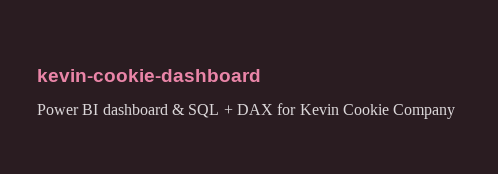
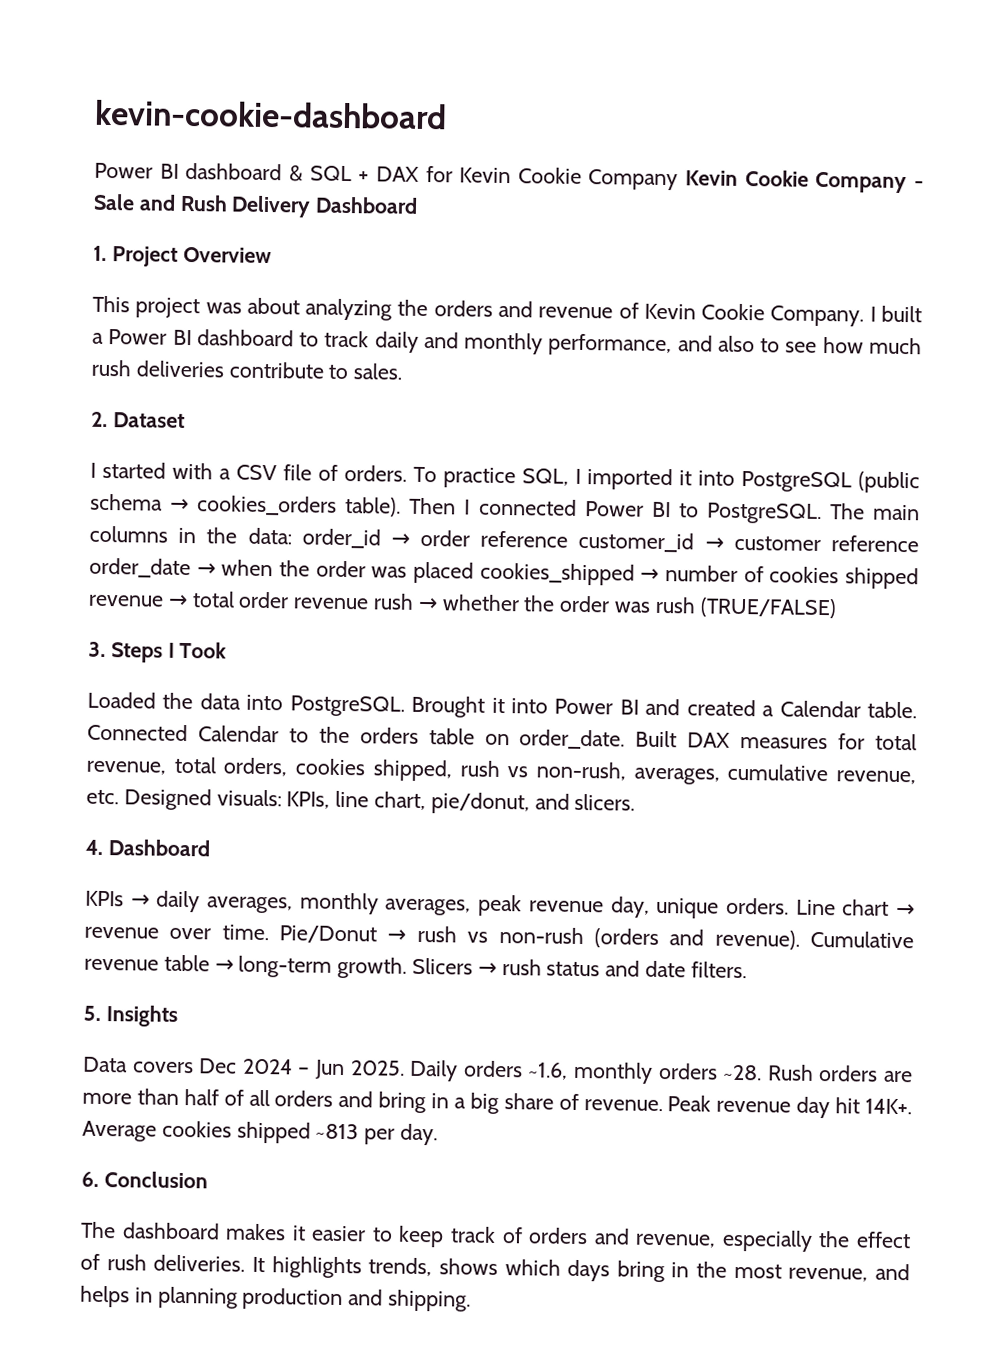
(456, 111) none -> [685,169,924,194] [93,193,419,218] [93,245,272,267] [92,295,923,327] [92,329,922,357] [91,359,403,380] [91,411,185,428] [90,461,920,494] [90,493,921,524] [89,525,919,553] [89,557,919,590] [88,591,837,619] [88,641,228,663] [87,691,918,719] [87,723,917,751] [86,756,916,785] [86,788,636,815] [85,839,210,857] [85,890,916,919] [84,924,915,950] [84,954,747,979] [83,1005,178,1027] [83,1056,914,1084] [82,1088,913,1119] [82,1120,439,1146] [81,1171,208,1189] [80,1221,911,1252] [80,1253,910,1283] [80,1285,472,1312] Kevin Cookie Company - Sale and Rush Delivery Dashboard // 1. Project Overview // This project was about analyzing the orders and revenue of Kevin Cookie Company. I built a Power BI dashboard to track daily and monthly performance, and also to see how much rush deliveries contribute to sales. // 2. Dataset // I started with a CSV file of orders. To practice SQL, I imported it into PostgreSQL (public schema → cookies_orders table). Then I connected Power BI to PostgreSQL. The main columns in the data: order_id → order reference customer_id → customer reference order_date → when the order was placed cookies_shipped → number of cookies shipped revenue → total order revenue rush → whether the order was rush (TRUE/FALSE) // 3. Steps I Took // Loaded the data into PostgreSQL. Brought it into Power BI and created a Calendar table. Connected Calendar to the orders table on order_date. Built DAX measures for total revenue, total orders, cookies shipped, rush vs non-rush, averages, cumulative revenue, etc. Designed visuals: KPIs, line chart, pie/donut, and slicers. // 4. Dashboard // KPIs → daily averages, monthly averages, peak revenue day, unique orders. Line chart → revenue over time. Pie/Donut → rush vs non-rush (orders and revenue). Cumulative revenue table → long-term growth. Slicers → rush status and date filters. // 5. Insights // Data covers Dec 2024 – Jun 2025. Daily orders ~1.6, monthly orders ~28. Rush orders are more than half of all orders and bring in a big share of revenue. Peak revenue day hit 14K+. Average cookies shipped ~813 per day. // 6. Conclusion // The dashboard makes it easier to keep track of orders and revenue, especially the effect of rush deliveries. It highlights trends, shows which days bring in the most revenue, and helps in planning production and shipping.

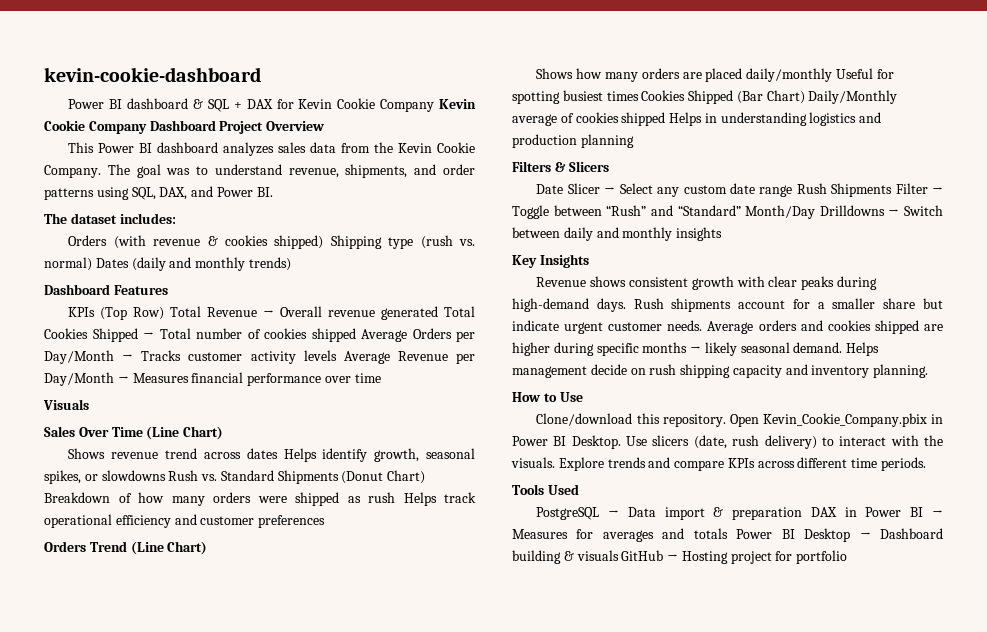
[914,181,924,189] [93,193,419,218] [93,245,107,261] - Sale and Rush Delivery Dashboard // 1. -> [149,120,216,131] Dashboard
[135,297,923,327] [92,329,922,357] [91,359,403,380] [91,411,185,428] [90,461,920,494] [90,493,921,524] [89,525,919,553] [89,557,919,590] [88,591,837,619] [88,641,228,663] [87,691,918,719] [87,723,917,751] [86,756,916,785] [86,788,636,815] [85,839,210,857] [85,890,916,919] [84,924,915,950] [84,954,747,979] [83,1005,178,1027] [83,1056,914,1084] [82,1088,913,1119] [82,1120,439,1146] [81,1171,208,1189] [80,1221,911,1252] [80,1253,910,1283] [80,1285,472,1312] project was about analyzing the orders and revenue of Kevin Cookie Company. I built a Power BI dashboard to track daily and monthly performance, and also to see how much rush deliveries contribute to sales. // 2. Dataset // I started with a CSV file of orders. To practice SQL, I imported it into PostgreSQL (public schema → cookies_orders table). Then I connected Power BI to PostgreSQL. The main columns in the data: order_id → order reference customer_id → customer reference order_date → when the order was placed cookies_shipped → number of cookies shipped revenue → total order revenue rush → whether the order was rush (TRUE/FALSE) // 3. Steps I Took // Loaded the data into PostgreSQL. Brought it into Power BI and created a Calendar table. Connected Calendar to the orders table on order_date. Built DAX measures for total revenue, total orders, cookies shipped, rush vs non-rush, averages, cumulative revenue, etc. Designed visuals: KPIs, line chart, pie/donut, and slicers. // 4. Dashboard // KPIs → daily averages, monthly averages, peak revenue day, unique orders. Line chart → revenue over time. Pie/Donut → rush vs non-rush (orders and revenue). Cumulative revenue table → long-term growth. Slicers → rush status and date filters. // 5. Insights // Data covers Dec 2024 – Jun 2025. Daily orders ~1.6, monthly orders ~28. Rush orders are more than half of all orders and bring in a big share of revenue. Peak revenue day hit 14K+. Average cookies shipped ~813 per day. // 6. Conclusion // The dashboard makes it easier to keep track of orders and revenue, especially the effect of rush deliveries. It highlights trends, shows which days bring in the most revenue, and helps in planning production and shipping. -> [98,142,475,156] [44,164,475,178] [44,186,273,200] [44,213,176,224] [68,235,475,249] [44,257,291,271] [44,284,168,295] [68,306,475,320] [44,328,475,342] [44,350,475,364] [44,372,381,386] [43,399,89,410] [44,426,224,440] [68,448,475,462] [44,470,426,484] [44,492,476,506] [44,514,326,528] [44,541,208,555] [536,68,894,82] [512,90,898,104] [512,112,882,126] [512,134,634,148] [512,161,609,172] [536,183,943,197] [512,205,943,219] [512,227,723,241] [512,254,589,268] [536,276,877,290] [512,298,943,312] [512,320,943,334] [512,342,880,356] [512,364,929,378] [512,392,583,402] [536,413,943,427] [512,435,943,449] [511,457,927,471] [512,484,579,495] [536,507,943,520] [512,528,944,542] [512,550,848,564] Power BI dashboard analyzes sales data from the Kevin Cookie Company. The goal was to understand revenue, shipments, and order patterns using SQL, DAX, and Power BI. // The dataset includes: // Orders (with revenue & cookies shipped) Shipping type (rush vs. normal) Dates (daily and monthly trends) // Dashboard Features // KPIs (Top Row) Total Revenue → Overall revenue generated Total Cookies Shipped → Total number of cookies shipped Average Orders per Day/Month → Tracks customer activity levels Average Revenue per Day/Month → Measures financial performance over time // Visuals // Sales Over Time (Line Chart) // Shows revenue trend across dates Helps identify growth, seasonal spikes, or slowdowns Rush vs. Standard Shipments (Donut Chart) Breakdown of how many orders were shipped as rush Helps track operational efficiency and customer preferences // Orders Trend (Line Chart) // Shows how many orders are placed daily/monthly Useful for spotting busiest times Cookies Shipped (Bar Chart) Daily/Monthly average of cookies shipped Helps in understanding logistics and production planning // Filters & Slicers // Date Slicer → Select any custom date range Rush Shipments Filter → Toggle between “Rush” and “Standard” Month/Day Drilldowns → Switch between daily and monthly insights // Key Insights // Revenue shows consistent growth with clear peaks during high-demand days. Rush shipments account for a smaller share but indicate urgent customer needs. Average orders and cookies shipped are higher during specific months → likely seasonal demand. Helps management decide on rush shipping capacity and inventory planning. // How to Use // Clone/download this repository. Open Kevin_Cookie_Company.pbix in Power BI Desktop. Use slicers (date, rush delivery) to interact with the visuals. Explore trends and compare KPIs across different time periods. // Tools Used // PostgreSQL → Data import & preparation DAX in Power BI → Measures for averages and totals Power BI Desktop → Dashboard building & visuals GitHub → Hosting project for portfolio

